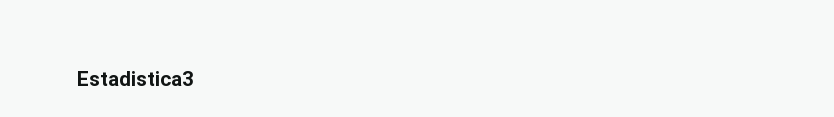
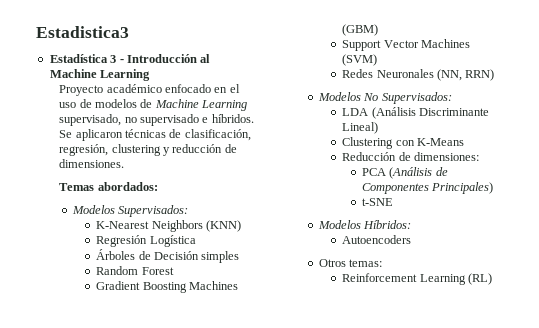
(194, 78) none -> [49,54,211,63] [49,69,151,81] [59,84,240,96] [59,99,248,111] [59,114,254,126] [59,129,251,141] [59,144,237,156] [59,159,125,168] [59,182,158,191] [71,205,189,217] [96,220,241,232] [96,235,196,247] [96,249,240,263] [96,266,174,275] [96,281,238,293] [342,24,379,36] [342,39,470,51] [342,54,378,66] [342,69,495,81] [317,92,452,104] [342,107,489,119] [342,122,379,134] [342,137,464,149] [342,152,479,161] [362,167,448,179] [362,182,494,194] [362,198,394,206] [317,220,412,229] [342,235,412,244] [318,259,383,267] [342,273,492,285] // Estadística 3 - Introducción al Machine Learning // Proyecto académico enfocado en el uso de modelos de Machine Learning supervisado, no supervisado e híbridos. Se aplicaron técnicas de clasificación, regresión, clustering y reducción de dimensiones. // Temas abordados: // Modelos Supervisados: // K-Nearest Neighbors (KNN) // Regresión Logística // Árboles de Decisión simples // Random Forest // Gradient Boosting Machines (GBM) // Support Vector Machines (SVM) // Redes Neuronales (NN, RRN) // Modelos No Supervisados: // LDA (Análisis Discriminante Lineal) // Clustering con K-Means // Reducción de dimensiones: // PCA (Análisis de Componentes Principales) // t-SNE // Modelos Híbridos: // Autoencoders // Otros temas: // Reinforcement Learning (RL)

